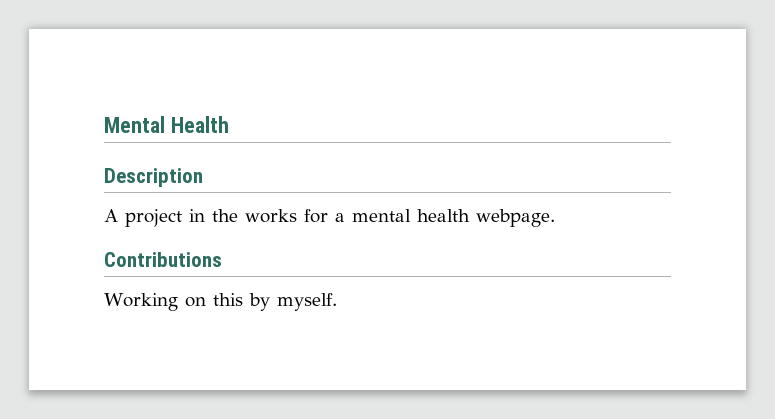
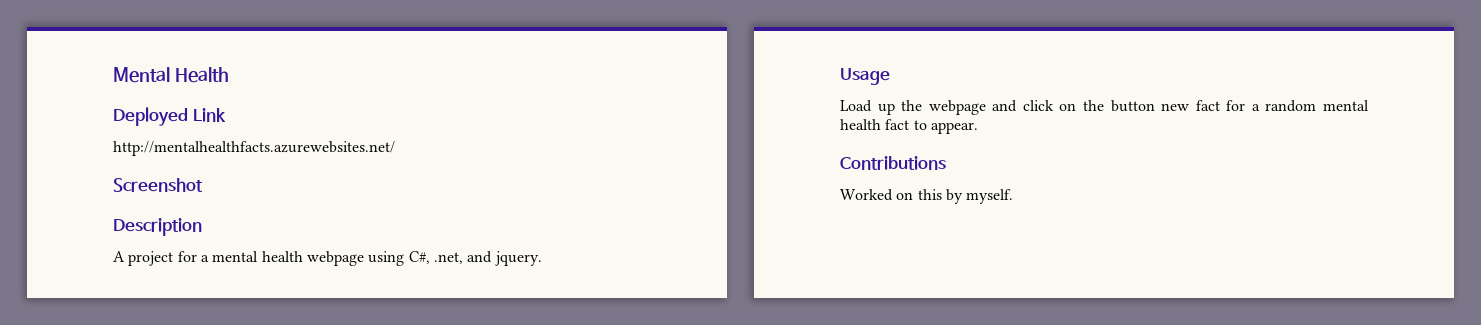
(229, 124) none -> [113,107,226,126] [113,141,395,156] [113,178,203,192] // Deployed Link // http://mentalhealthfacts.azurewebsites.net/ // Screenshot
[189,209,297,223] in the works -> (174, 258) none
[476,209,555,227] webpage. -> [306,251,542,266] [840,68,890,85] [840,100,1369,115] [840,119,978,134] webpage using C#, .net, and jquery. // Usage // Load up the webpage and click on the button new fact for a random mental health fact to appear.
[104,293,178,311] Working -> [840,189,893,201] Worked

